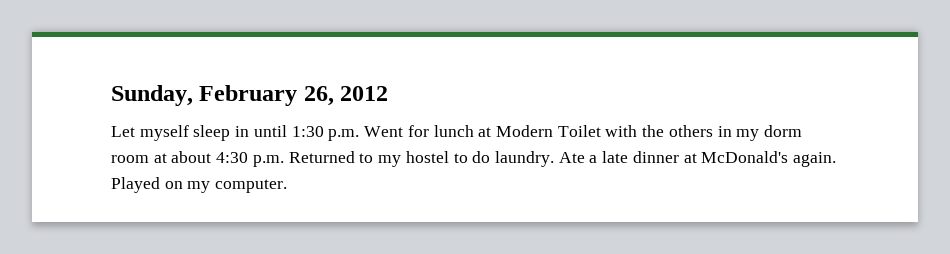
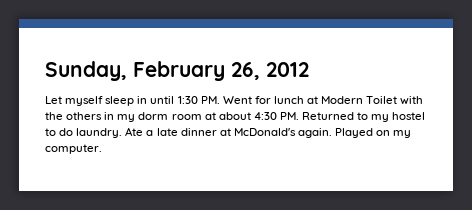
[328,129,360,141] p.m. -> [200,96,220,104] PM.
[252,155,284,167] p.m. -> [279,112,299,120] PM.

